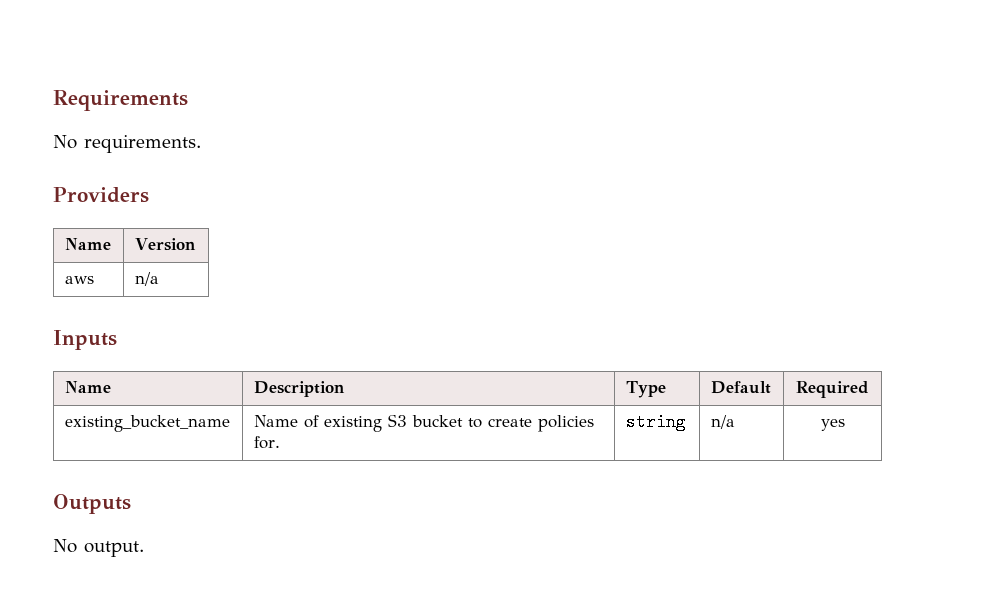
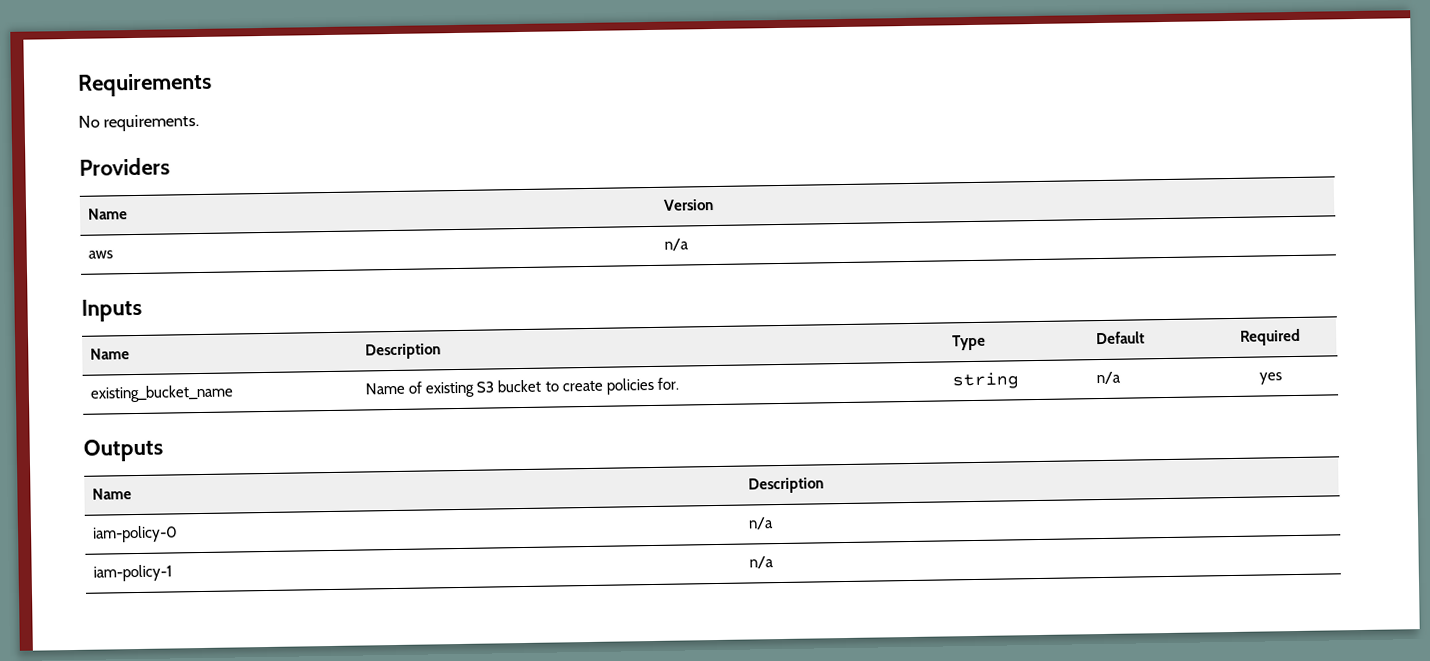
[53,539,144,557] // No output. -> [92,488,133,500] [748,477,825,494] [92,525,179,543] [748,517,775,530] [93,564,173,582] [749,556,775,569] // Name | Description // iam-policy-0 | n/a // iam-policy-1 | n/a

